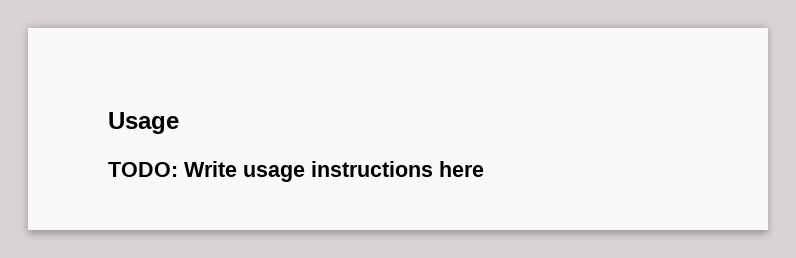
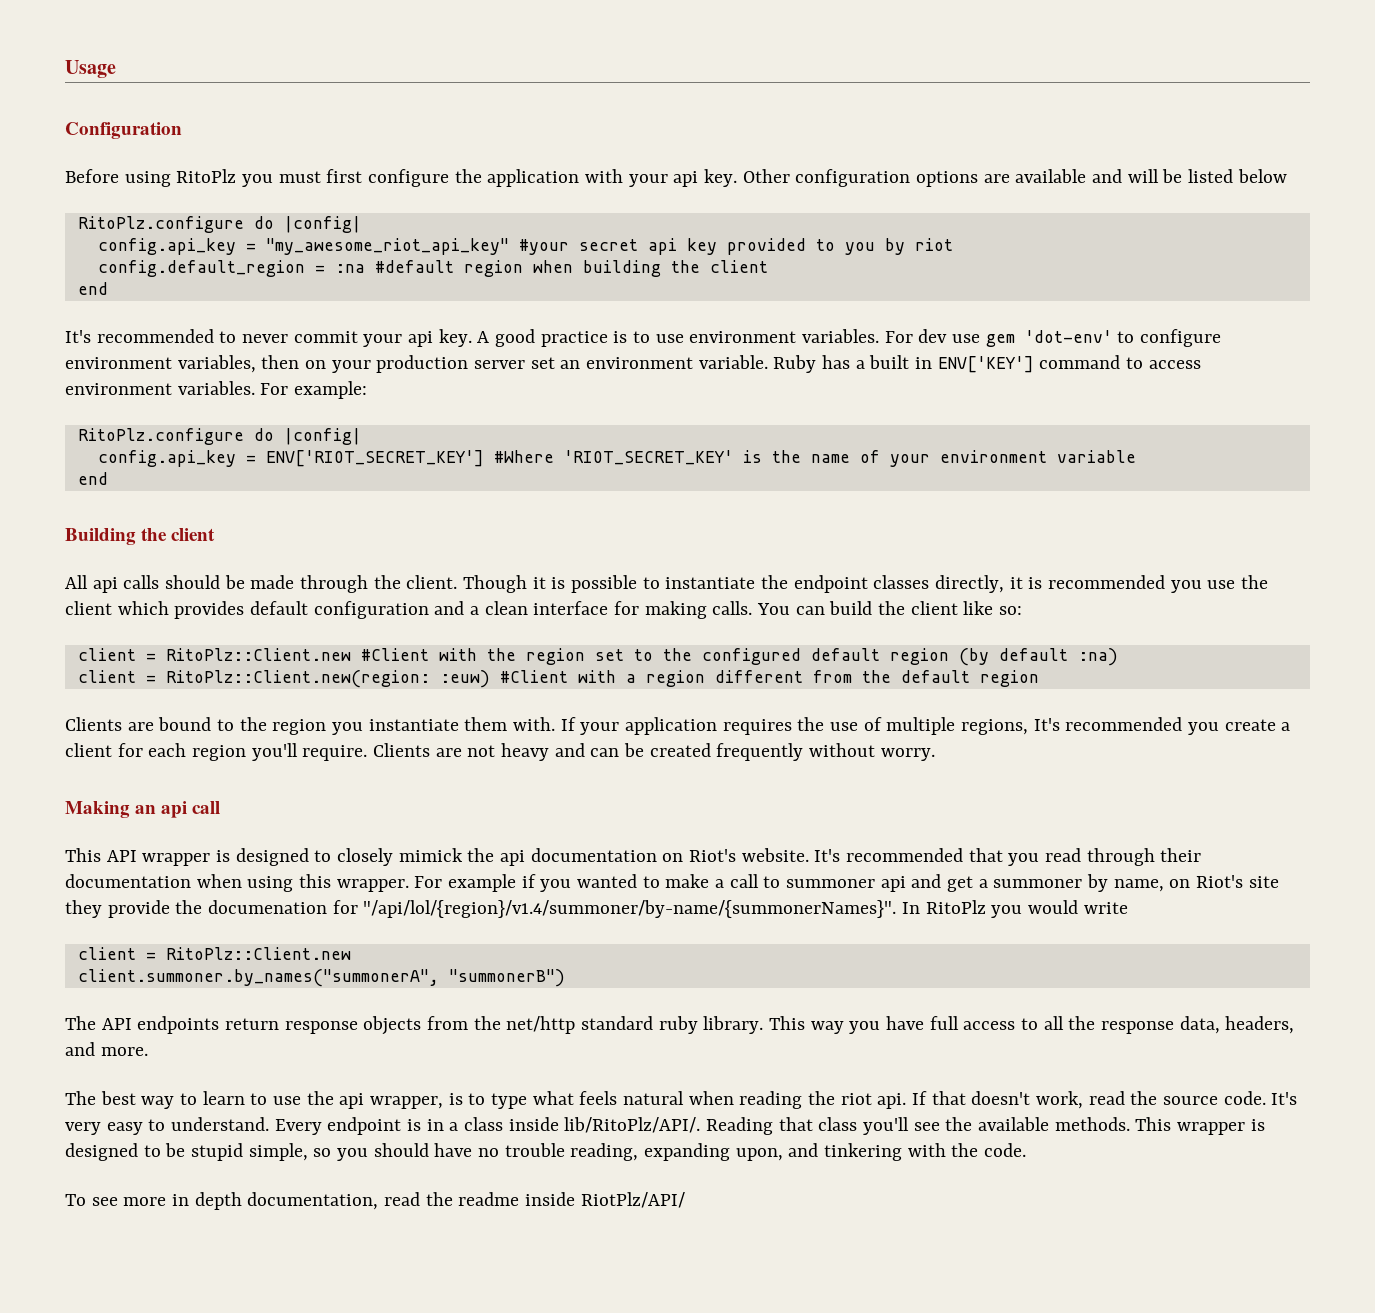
[108,161,484,182] TODO: Write usage instructions here -> [65,122,182,139] [65,169,1287,187] [77,216,361,233] [97,238,953,255] [97,260,768,277] [77,282,108,295] [65,329,1222,347] [65,355,1201,373] [65,381,368,399] [77,428,361,445] [97,450,1136,467] [77,472,108,485] [65,528,216,545] [65,575,1269,593] [65,601,1023,619] [77,648,1118,666] [77,670,1039,688] [65,717,1291,735] [65,743,935,761] [65,801,221,818] [65,848,1202,866] [65,874,1279,892] [65,900,1128,918] [77,947,351,960] [77,969,565,987] [65,1016,1295,1035] [65,1042,148,1056] [65,1091,1298,1109] [65,1117,1265,1135] [65,1143,1027,1161] [65,1192,685,1210] Configuration // Before using RitoPlz you must first configure the application with your api key. Other configuration options are available and will be listed below // RitoPlz.configure do |config| // config.api_key = "my_awesome_riot_api_key" #your secret api key provided to you by riot // config.default_region = :na #default region when building the client // end // It's recommended to never commit your api key. A good practice is to use environment variables. For dev use gem 'dot-env' to configure environment variables, then on your production server set an environment variable. Ruby has a built in ENV['KEY'] command to access environment variables. For example: // RitoPlz.configure do |config| // config.api_key = ENV['RIOT_SECRET_KEY'] #Where 'RIOT_SECRET_KEY' is the name of your environment variable // end // Building the client // All api calls should be made through the client. Though it is possible to instantiate the endpoint classes directly, it is recommended you use the client which provides default configuration and a clean interface for making calls. You can build the client like so: // client = RitoPlz::Client.new #Client with the region set to the configured default region (by default :na) // client = RitoPlz::Client.new(region: :euw) #Client with a region different from the default region // Clients are bound to the region you instantiate them with. If your application requires the use of multiple regions, It's recommended you create a client for each region you'll require. Clients are not heavy and can be created frequently without worry. // Making an api call // This API wrapper is designed to closely mimick the api documentation on Riot's website. It's recommended that you read through their documentation when using this wrapper. For example if you wanted to make a call to summoner api and get a summoner by name, on Riot's site they provide the documenation for "/api/lol/{region}/v1.4/summoner/by-name/{summonerNames}". In RitoPlz you would write // client = RitoPlz::Client.new // client.summoner.by_names("summonerA", "summonerB") // The API endpoints return response objects from the net/http standard ruby library. This way you have full access to all the response data, headers, and more. // The best way to learn to use the api wrapper, is to type what feels natural when reading the riot api. If that doesn't work, read the source code. It's very easy to understand. Every endpoint is in a class inside lib/RitoPlz/API/. Reading that class you'll see the available methods. This wrapper is designed to be stupid simple, so you should have no trouble reading, expanding upon, and tinkering with the code. // To see more in depth documentation, read the readme inside RiotPlz/API/

